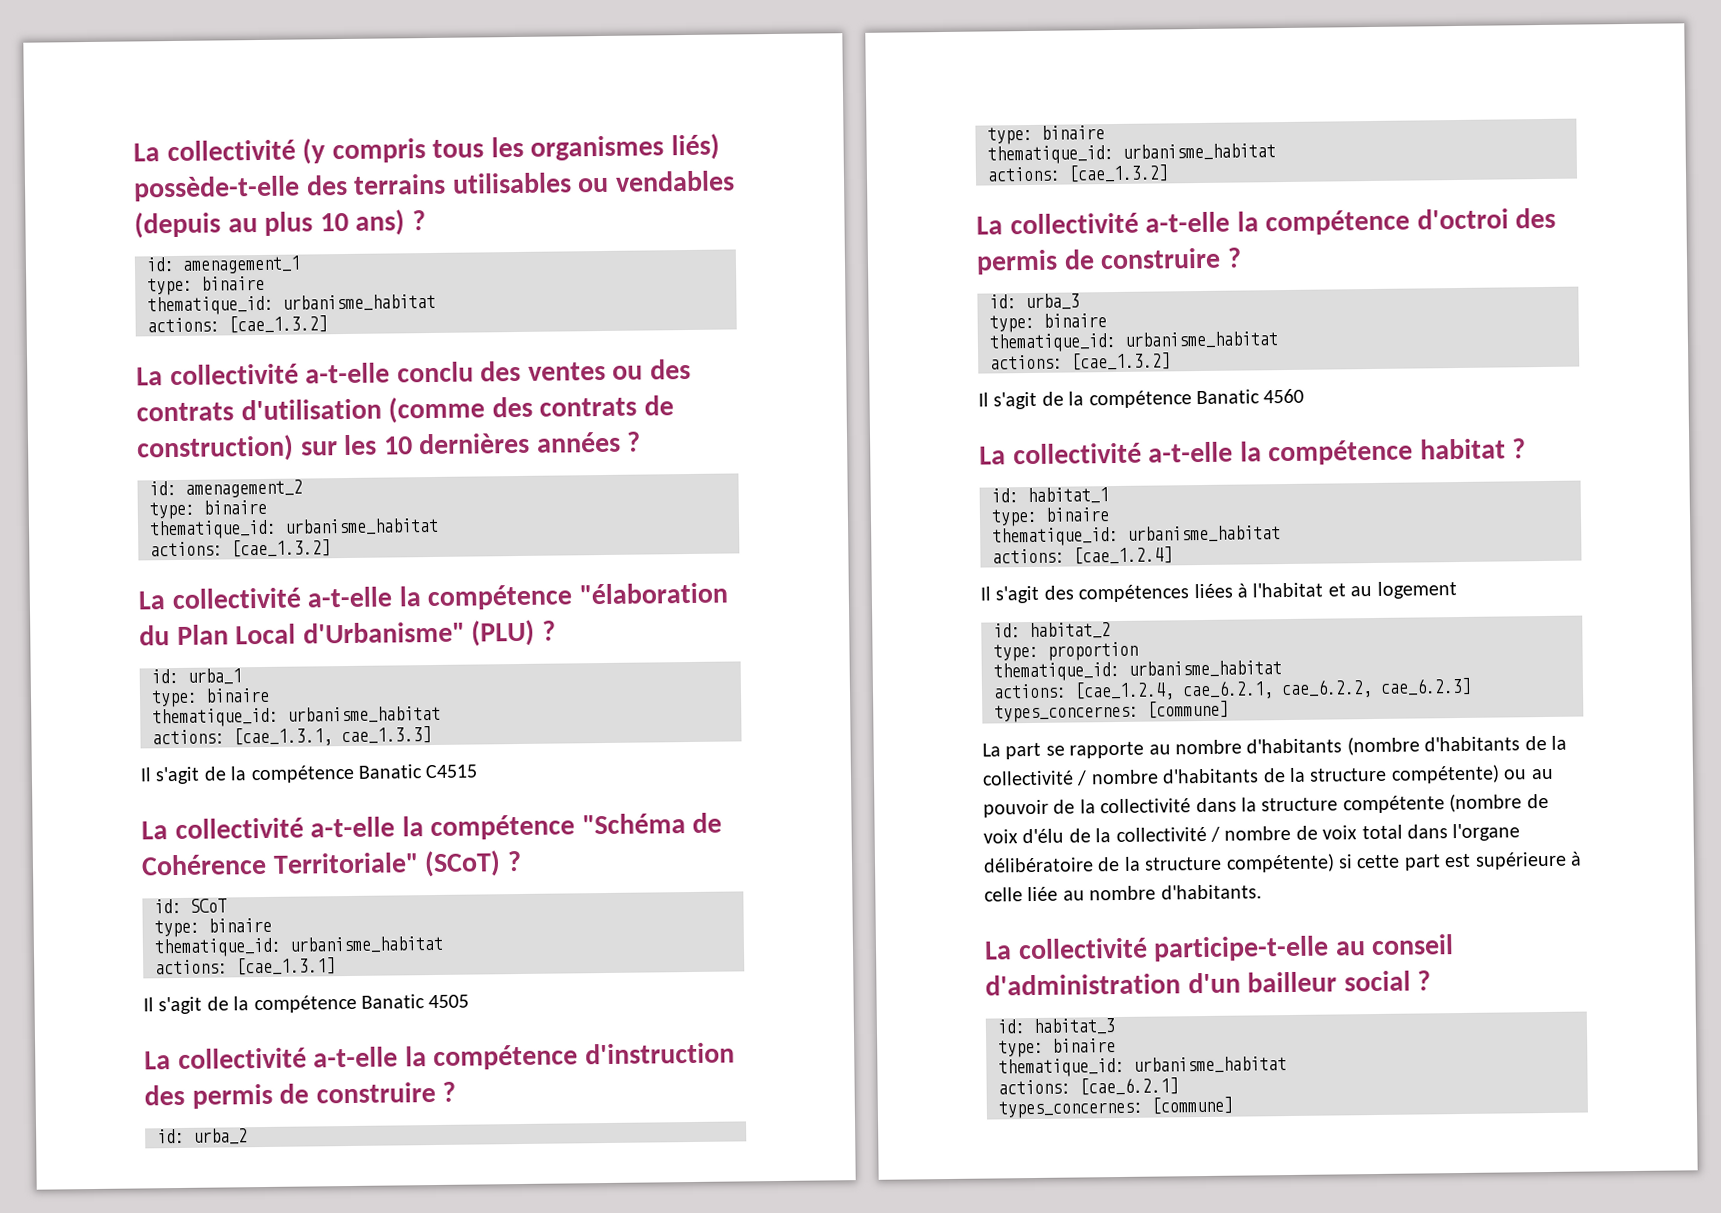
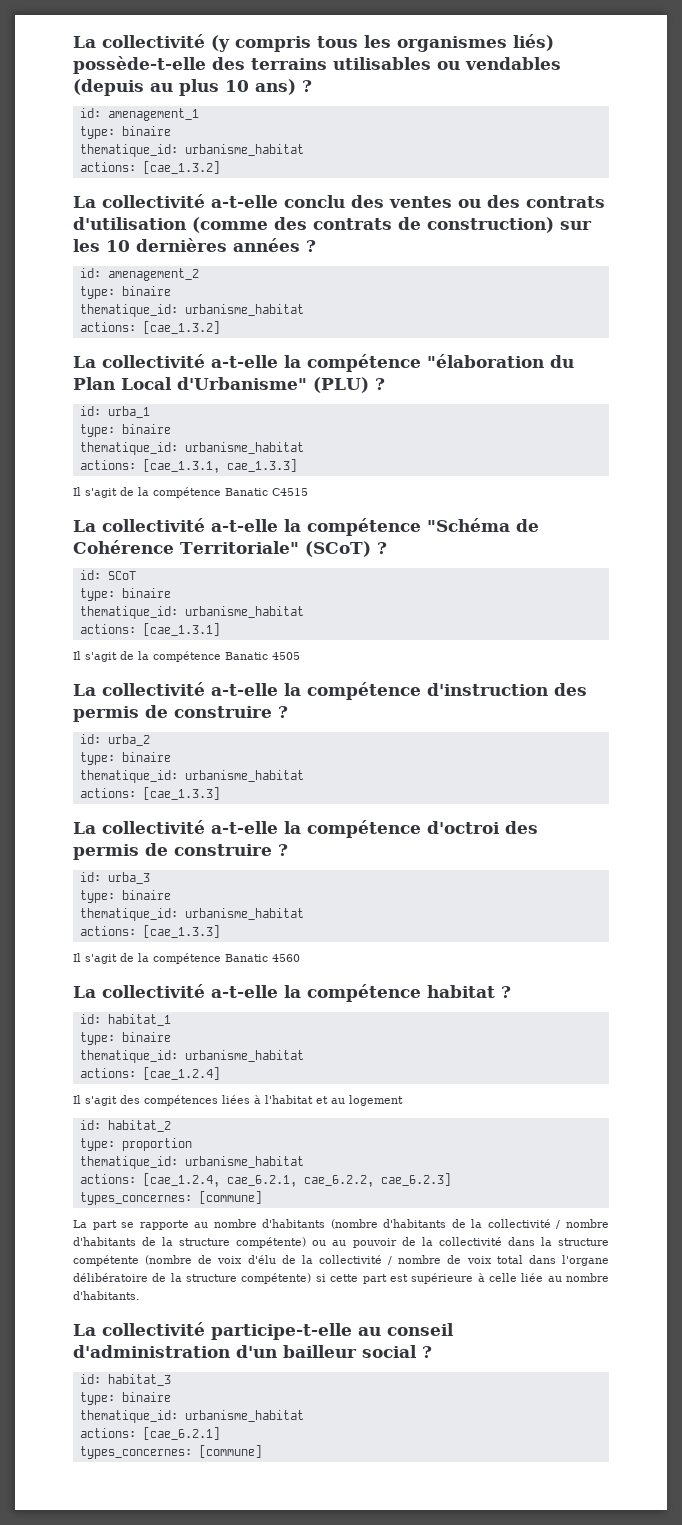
[1068,164,1169,183] [cae_1.3.2] -> [142,787,220,800] [cae_1.3.3]
[1071,352,1171,371] [cae_1.3.2] -> [142,925,220,938] [cae_1.3.3]

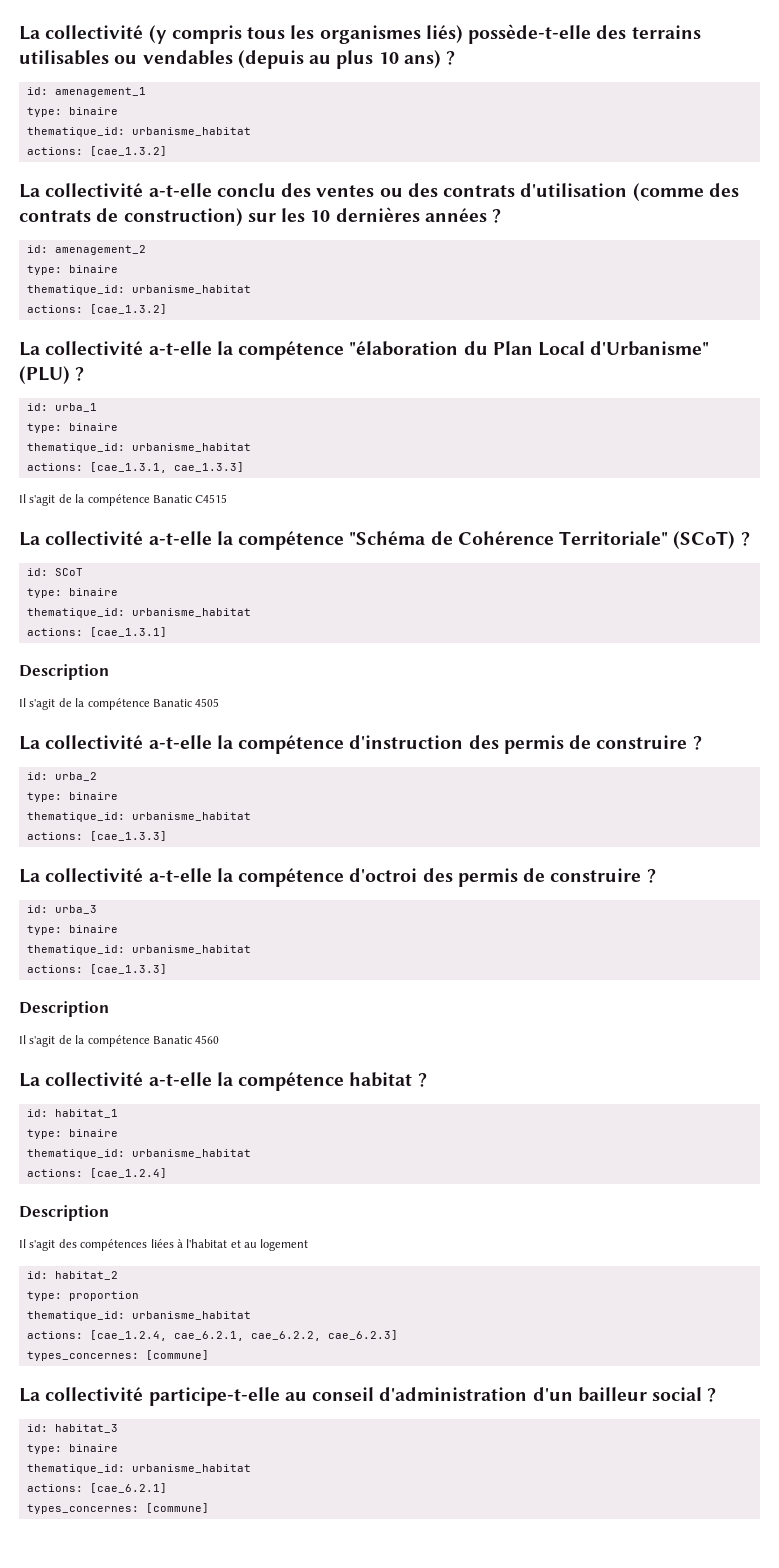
(220, 629) none -> [19,664,109,680] // Description
(220, 931) none -> [19,1001,109,1017] // Description
(220, 1073) none -> [19,1205,109,1221] // Description
[73,1219,609,1230] [73,1237,610,1248] [73,1255,610,1266] [73,1273,609,1284] [73,1291,140,1300] // La part se rapporte au nombre d'habitants (nombre d'habitants de la collectivité / nombre d'habitants de la structure compétente) ou au pouvoir de la collectivité dans la structure compétente (nombre de voix d'élu de la collectivité / nombre de voix total dans l'organe délibératoire de la structure compétente) si cette part est supérieure à celle liée au nombre d'habitants. -> (209, 1355) none

